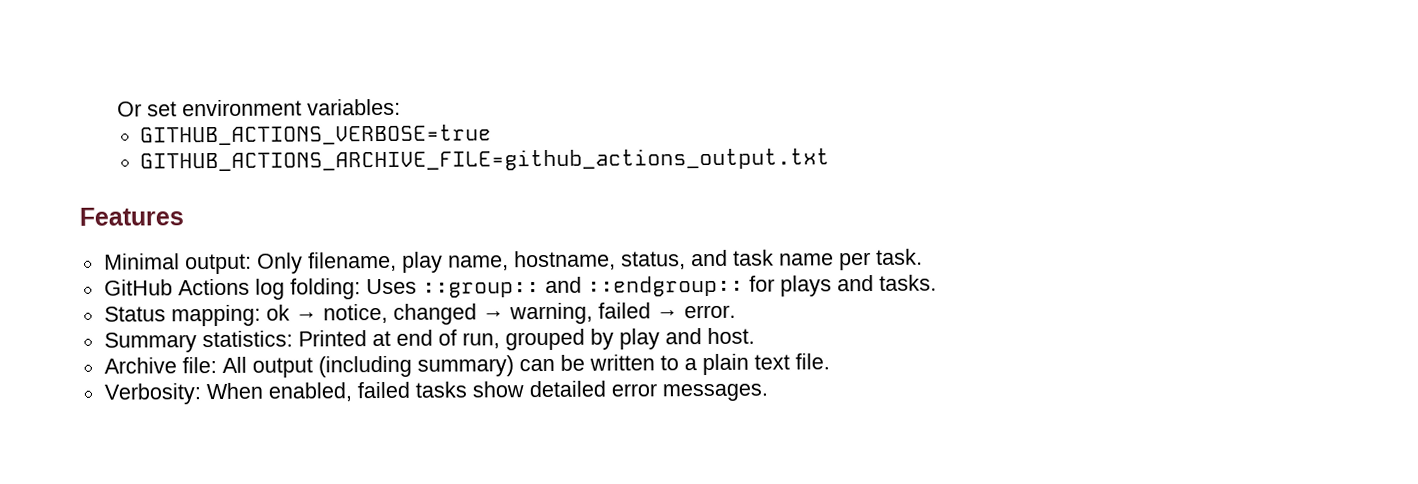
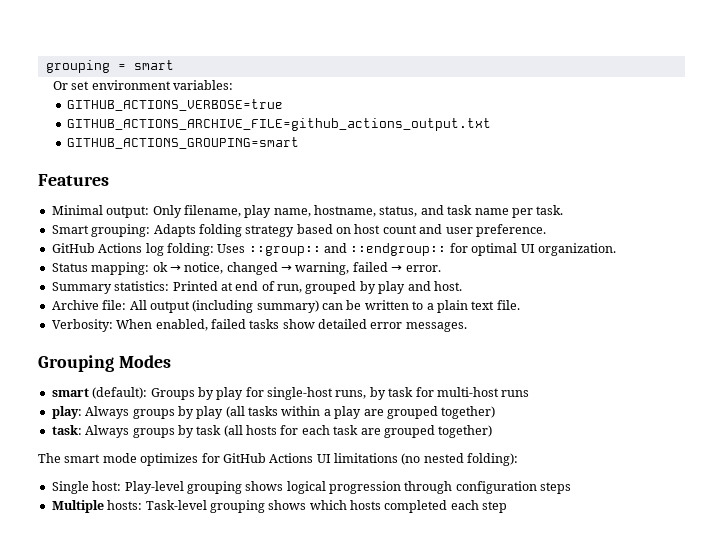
(116, 109) none -> [45,60,174,73] grouping = smart //
(831, 160) none -> [66,137,299,149] // GITHUB_ACTIONS_GROUPING=smart
(923, 256) none -> [51,224,546,237] // Smart grouping: Adapts folding strategy based on host count and user preference.
[779,274,937,297] plays and tasks. -> [471,243,616,256] optimal UI organization.
(768, 392) none -> [38,355,171,372] [51,387,530,400] [51,406,496,419] [51,425,493,438] [38,453,519,466] [51,481,572,494] [51,500,508,513] // Grouping Modes // smart (default): Groups by play for single-host runs, by task for multi-host runs // play: Always groups by play (all tasks within a play are grouped together) // task: Always groups by task (all hosts for each task are grouped together) // The smart mode optimizes for GitHub Actions UI limitations (no nested folding): // Single host: Play-level grouping shows logical progression through configuration steps // Multiple hosts: Task-level grouping shows which hosts completed each step

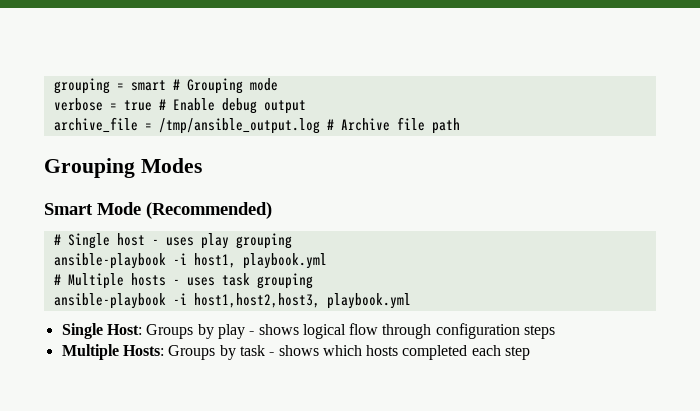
[53,80,234,90] [66,99,283,111] [66,118,491,131] [66,137,299,149] [38,174,109,186] [51,205,564,218] [51,224,546,237] [51,243,616,256] [51,262,441,275] [51,281,462,294] [51,300,520,313] [51,319,467,332] [38,355,171,372] [51,387,530,400] [51,406,496,419] [51,425,493,438] [38,453,519,466] [51,481,242,494] // Or set environment variables: // GITHUB_ACTIONS_VERBOSE=true // GITHUB_ACTIONS_ARCHIVE_FILE=github_actions_output.txt // GITHUB_ACTIONS_GROUPING=smart // Features // Minimal output: Only filename, play name, hostname, status, and task name per task. // Smart grouping: Adapts folding strategy based on host count and user preference. // GitHub Actions log folding: Uses ::group:: and ::endgroup:: for optimal UI organization. // Status mapping: ok → notice, changed → warning, failed → error. // Summary statistics: Printed at end of run, grouped by play and host. // Archive file: All output (including summary) can be written to a plain text file. // Verbosity: When enabled, failed tasks show detailed error messages. // Grouping Modes // smart (default): Groups by play for single-host runs, by task for multi-host runs // play: Always groups by play (all tasks within a play are grouped together) // task: Always groups by task (all hosts for each task are grouped together) // The smart mode optimizes for GitHub Actions UI limitations (no nested folding): // Single host: Play-level grouping -> [172,78,278,94] [53,98,306,114] [53,117,460,134] [44,158,202,178] [44,202,272,219] [53,233,292,249] [53,253,327,269] [53,273,313,289] [53,293,411,309] [61,323,255,339] # Grouping mode // verbose = true # Enable debug output // archive_file = /tmp/ansible_output.log # Archive file path // Grouping Modes // Smart Mode (Recommended) // # Single host - uses play grouping // ansible-playbook -i host1, playbook.yml // # Multiple hosts - uses task grouping // ansible-playbook -i host1,host2,host3, playbook.yml // Single Host: Groups by play -
[329,481,401,494] progression -> [349,323,379,335] flow
[107,500,265,513] hosts: Task-level grouping -> [122,345,275,360] Hosts: Groups by task -

